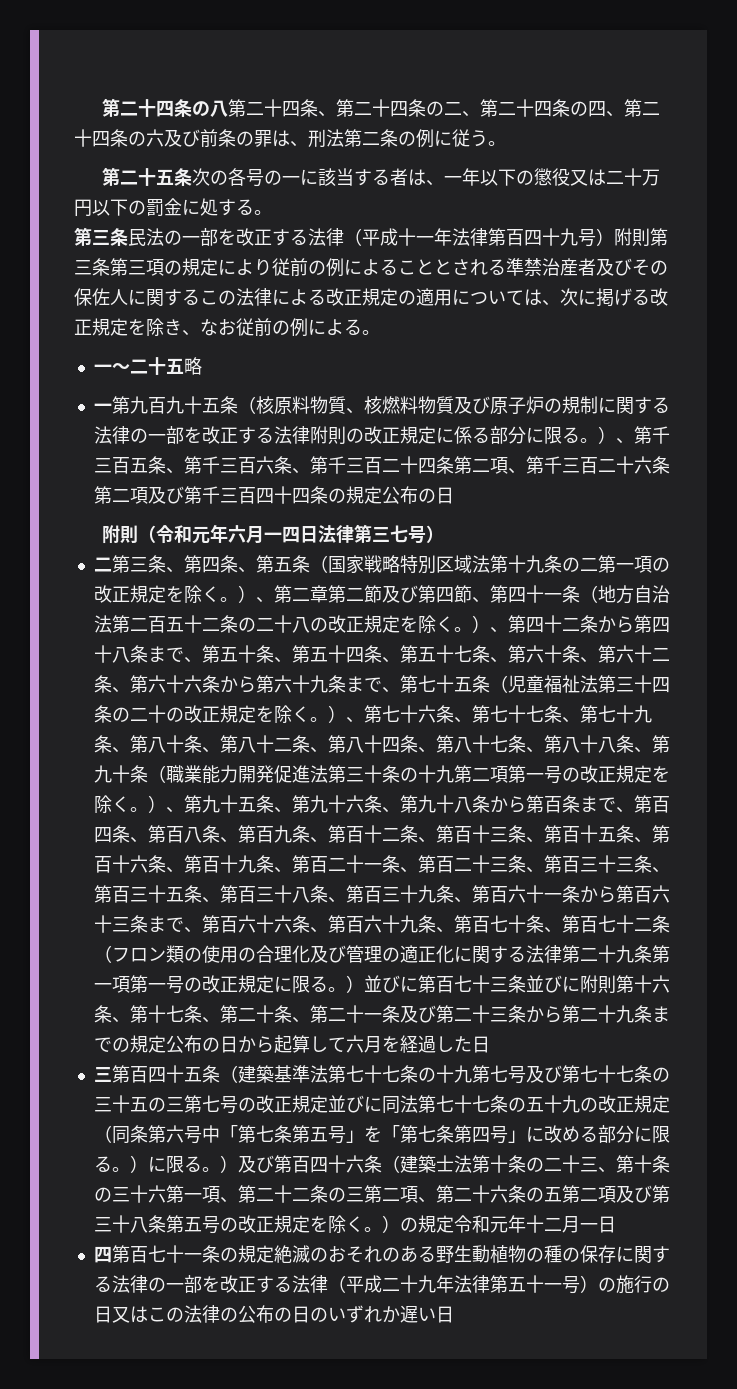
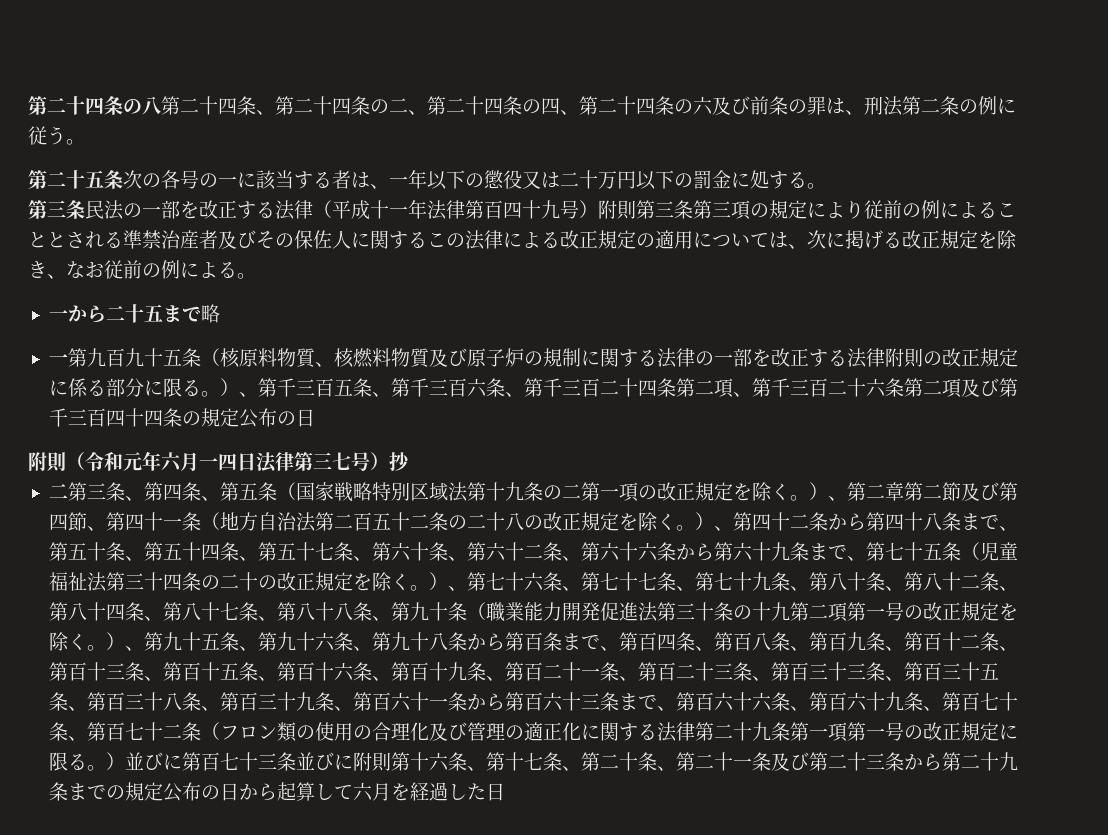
[111,357,184,375] ～二十五 -> [67,304,201,323] から二十五まで
(444, 534) none -> [389,452,410,471] 抄
[93,1065,670,1084] [93,1095,670,1114] [93,1125,670,1144] [93,1155,670,1173] [93,1185,670,1203] [93,1215,616,1234] [93,1244,670,1263] [93,1275,670,1294] [93,1305,454,1323] // 三第百四十五条（建築基準法第七十七条の十九第七号及び第七十七条の三十五の三第七号の改正規定並びに同法第七十七条の五十九の改正規定（同条第六号中「第七条第五号」を「第七条第四号」に改める部分に限る。）に限る。）及び第百四十六条（建築士法第十条の二十三、第十条の三十六第一項、第二十二条の三第二項、第二十六条の五第二項及び第三十八条第五号の改正規定を除く。）の規定令和元年十二月一日 // 四第百七十一条の規定絶滅のおそれのある野生動植物の種の保存に関する法律の一部を改正する法律（平成二十九年法律第五十一号）の施行の日又はこの法律の公布の日のいずれか遅い日 -> (505, 792) none

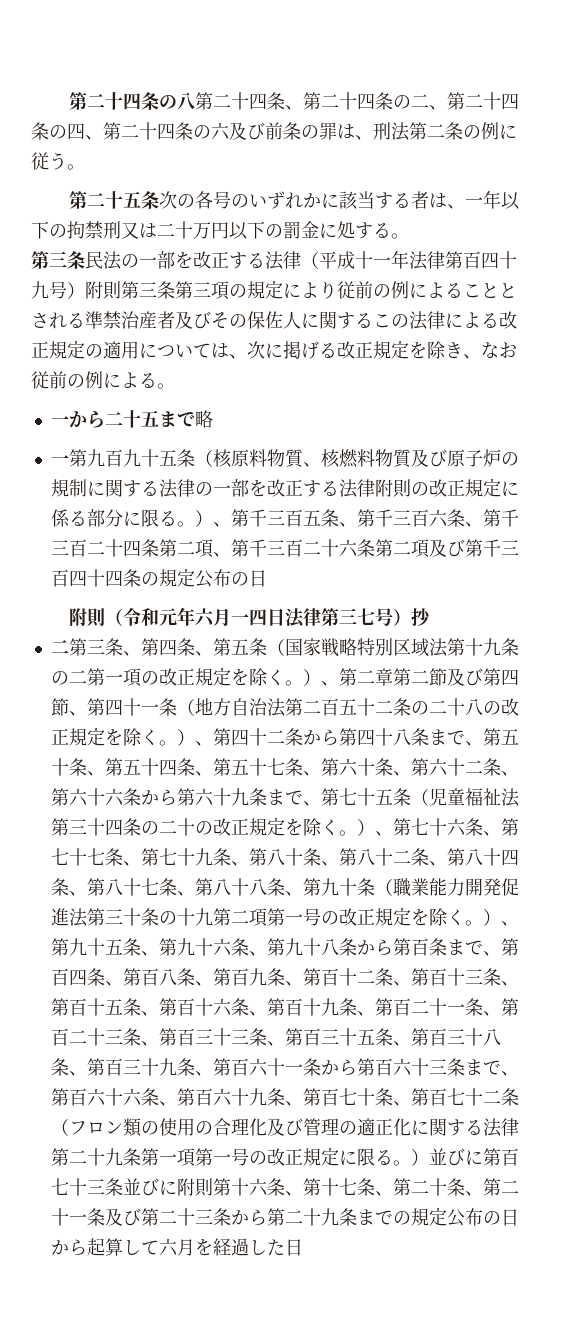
[218,176,237,187] 一 -> [249,191,322,209] いずれか
[484,170,522,189] 懲役 -> [67,221,121,239] 拘禁刑

